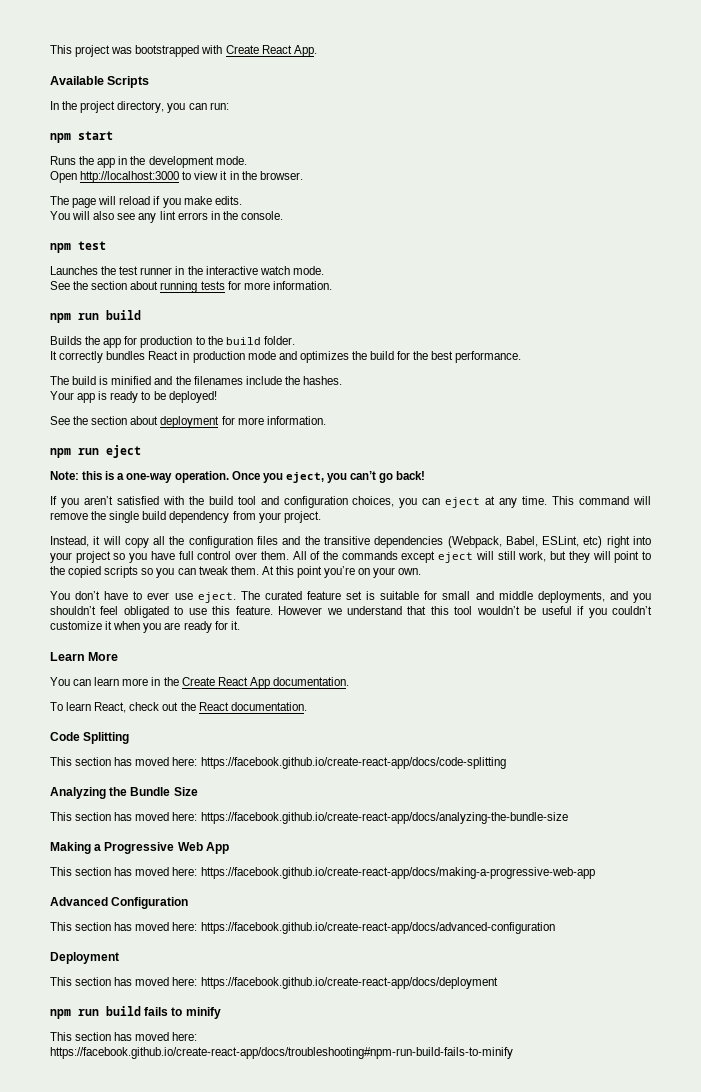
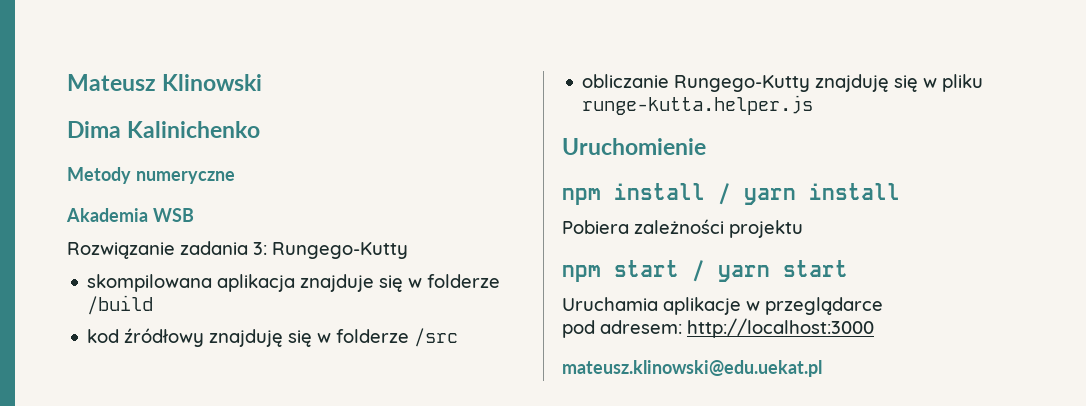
[50,45,317,57] [50,76,150,88] [50,101,229,113] [50,131,113,143] [50,156,247,168] [50,171,303,183] [50,196,242,208] [50,211,283,223] [50,241,106,253] [50,266,324,275] [50,281,332,293] [50,310,141,323] [50,336,295,348] [50,351,522,363] [50,376,342,385] [50,391,217,403] [50,416,326,428] [50,445,141,458] [50,471,426,483] [50,496,652,508] [50,511,321,523] [50,536,651,548] [50,551,652,563] [50,566,422,578] [50,591,651,603] [50,606,653,618] [50,621,240,633] [50,652,119,661] [50,677,349,689] [50,702,307,713] [50,732,130,744] [50,757,506,769] [50,787,198,799] [50,812,568,824] [50,842,229,854] [50,867,595,879] [50,897,189,909] [50,922,555,934] [50,952,119,964] [50,977,498,989] [50,1006,221,1019] [50,1032,198,1041] [50,1047,513,1059] This project was bootstrapped with Create React App. // Available Scripts // In the project directory, you can run: // npm start // Runs the app in the development mode. // Open http://localhost:3000 to view it in the browser. // The page will reload if you make edits. // You will also see any lint errors in the console. // npm test // Launches the test runner in the interactive watch mode. // See the section about running tests for more information. // npm run build // Builds the app for production to the build folder. // It correctly bundles React in production mode and optimizes the build for the best performance. // The build is minified and the filenames include the hashes. // Your app is ready to be deployed! // See the section about deployment for more information. // npm run eject // Note: this is a one-way operation. Once you eject, you can’t go back! // If you aren’t satisfied with the build tool and configuration choices, you can eject at any time. This command will remove the single build dependency from your project. // Instead, it will copy all the configuration files and the transitive dependencies (Webpack, Babel, ESLint, etc) right into your project so you have full control over them. All of the commands except eject will still work, but they will point to the copied scripts so you can tweak them. At this point you’re on your own. // You don’t have to ever use eject. The curated feature set is suitable for small and middle deployments, and you shouldn’t feel obligated to use this feature. However we understand that this tool wouldn’t be useful if you couldn’t customize it when you are ready for it. // Learn More // You can learn more in the Create React App documentation. // To learn React, check out the React documentation. // Code Splitting // This section has moved here: https://facebook.github.io/create-react-app/docs/code-splitting // Analyzing the Bundle Size // This section has moved here: https://facebook.github.io/create-react-app/docs/analyzing-the-bundle-size // Making a Progressive Web App // This section has moved here: https://facebook.github.io/create-react-app/docs/making-a-progressive-web-app // Advanced Configuration // This section has moved here: https://facebook.github.io/create-react-app/docs/advanced-configuration // Deployment // This section has moved here: https://facebook.github.io/create-react-app/docs/deployment // npm run build fails to minify // This section has moved here: https://facebook.github.io/create-react-app/docs/troubleshooting#npm-run-build-fails-to-minify -> [67,74,263,91] [67,121,261,138] [67,167,235,184] [66,208,194,222] [67,241,408,259] [87,274,501,292] [87,295,154,315] [87,328,459,347] [582,74,984,92] [582,95,814,115] [562,138,706,155] [562,183,900,205] [562,219,803,238] [562,260,848,282] [562,297,883,315] [562,318,874,338] [562,360,822,377] Mateusz Klinowski // Dima Kalinichenko // Metody numeryczne // Akademia WSB // Rozwiązanie zadania 3: Rungego-Kutty // skompilowana aplikacja znajduje się w folderze /build // kod źródłowy znajduję się w folderze /src // obliczanie Rungego-Kutty znajduję się w pliku runge-kutta.helper.js // Uruchomienie // npm install / yarn install // Pobiera zależności projektu // npm start / yarn start // Uruchamia aplikacje w przeglądarce // pod adresem: http://localhost:3000 // mateusz.klinowski@edu.uekat.pl

